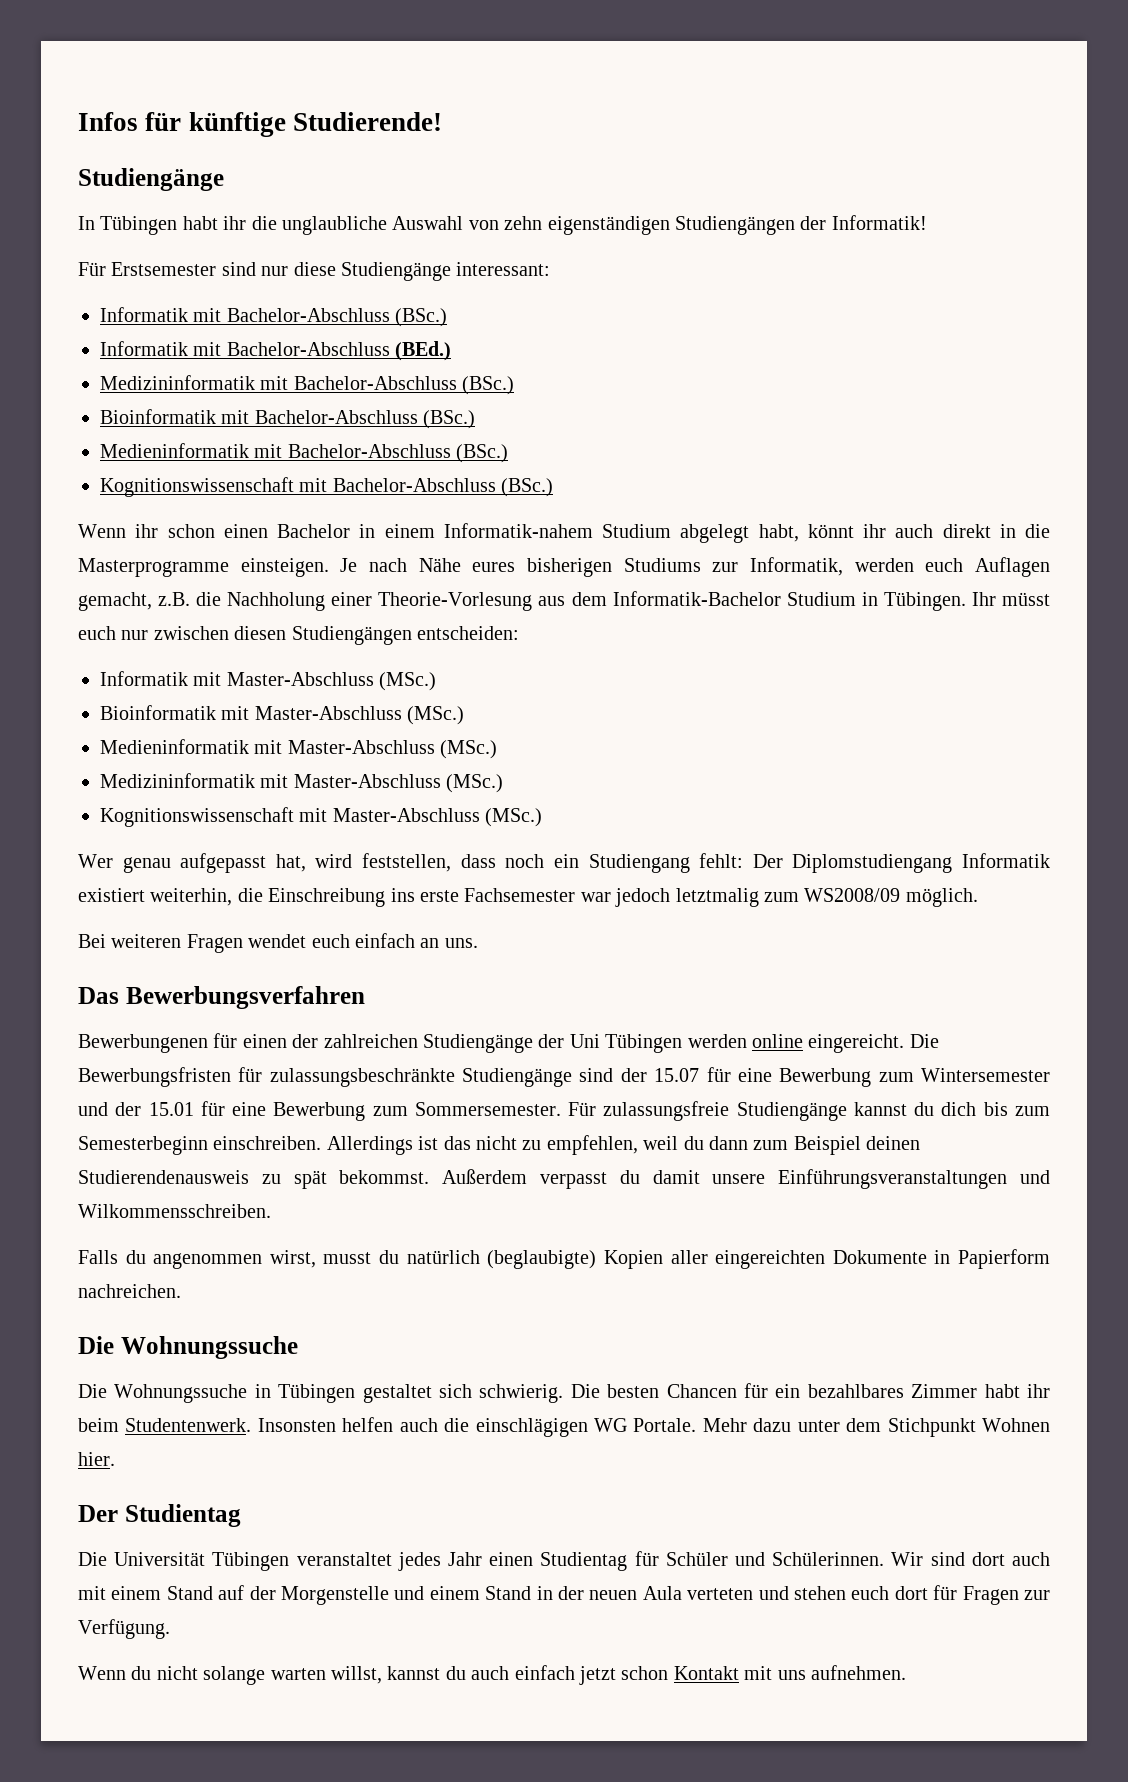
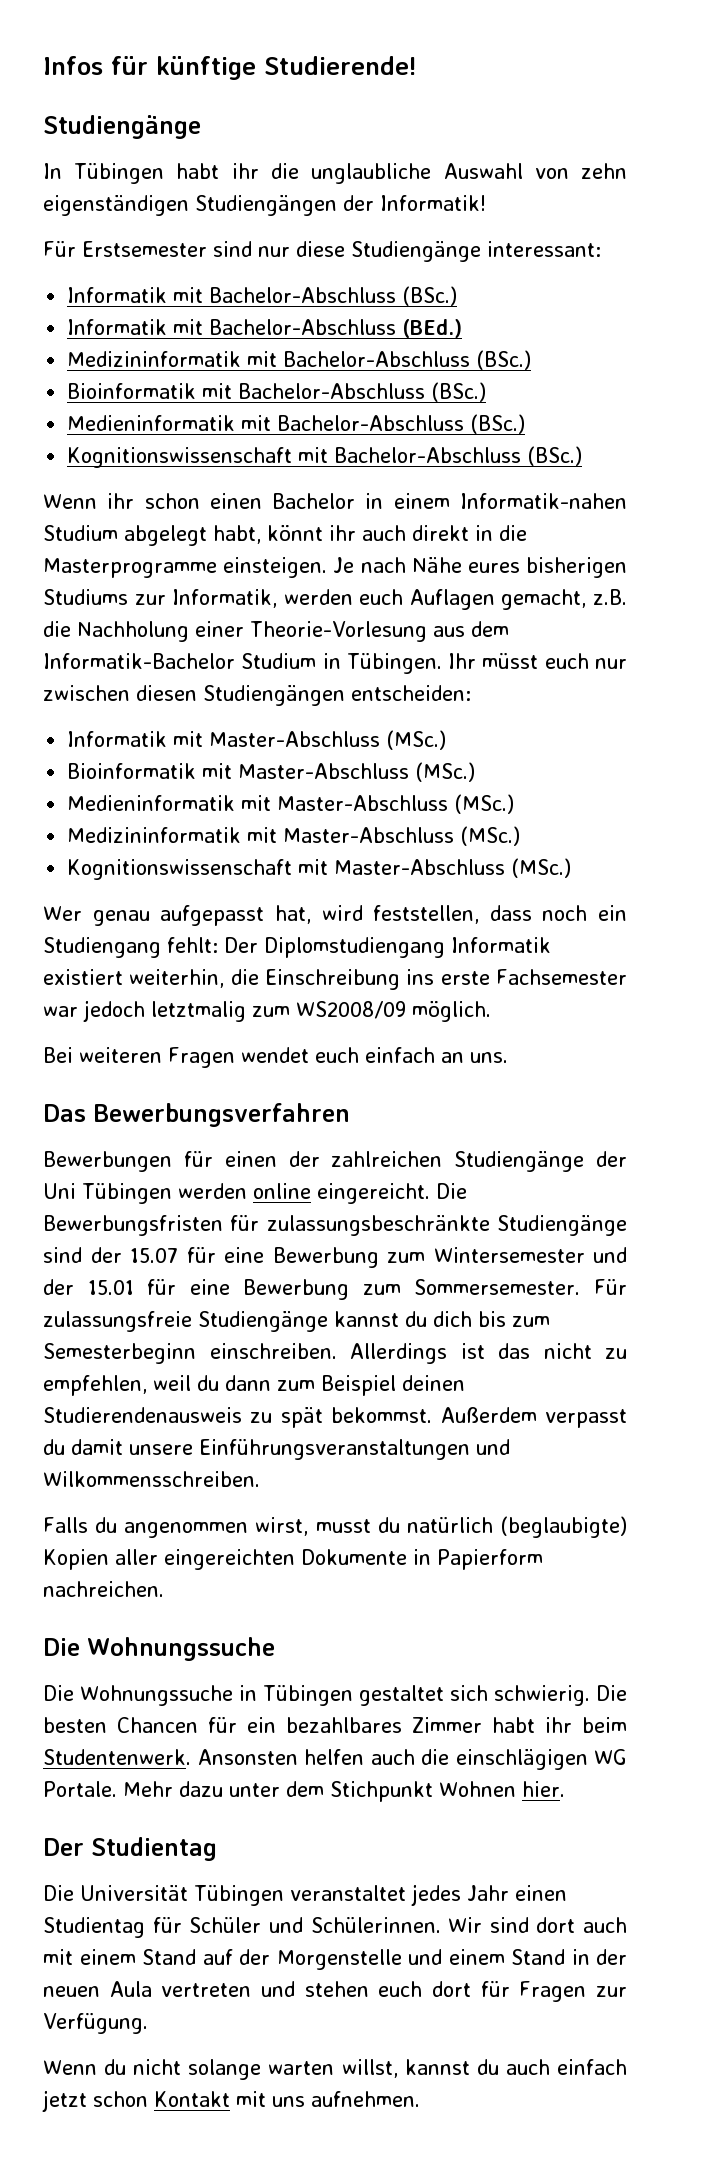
[443,523,593,538] Informatik-nahem -> [460,493,627,509] Informatik-nahen
[78,1034,208,1053] Bewerbungenen -> [43,1151,172,1172] Bewerbungen
[257,1418,336,1432] Insonsten -> [197,1749,298,1765] Ansonsten
[687,1588,754,1600] verteten -> [161,1983,252,1997] vertreten

